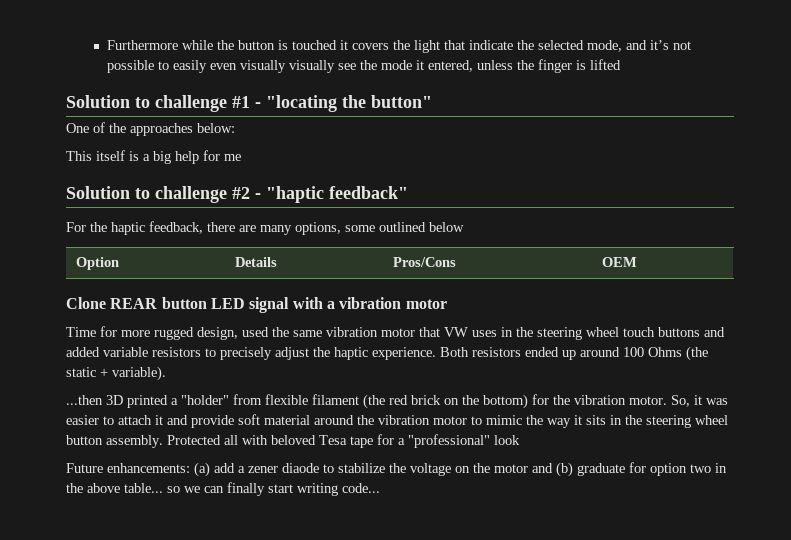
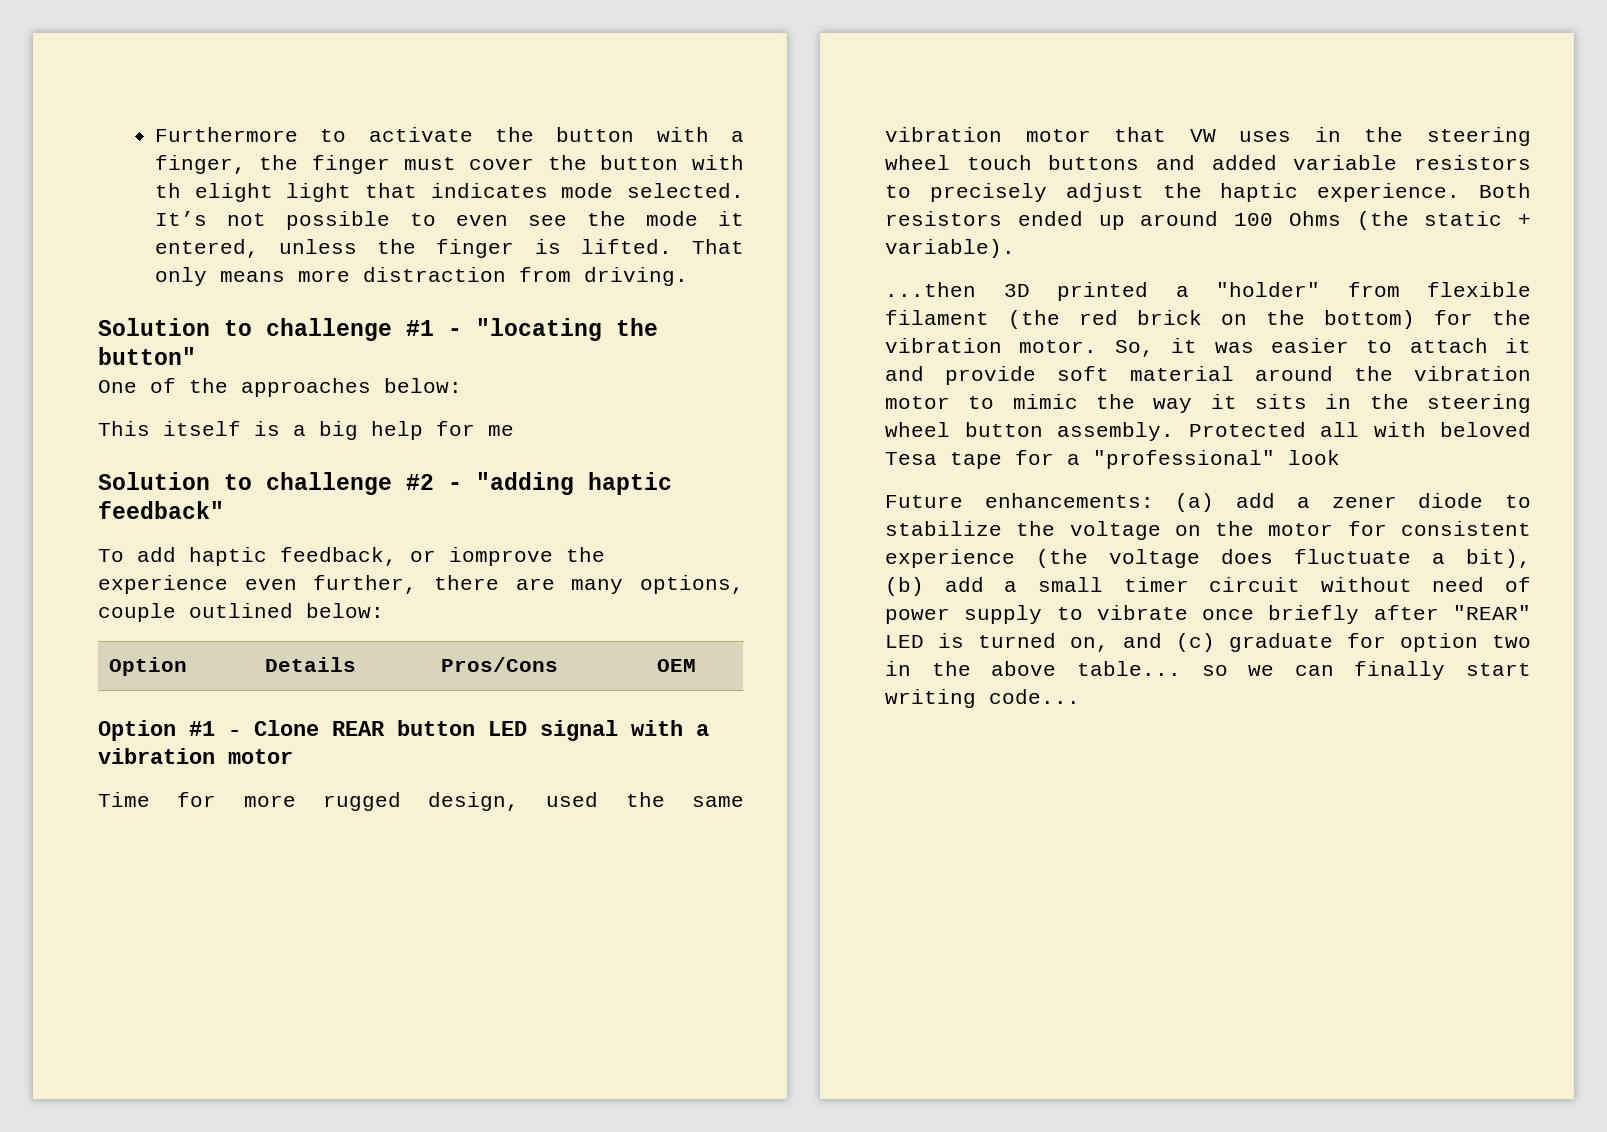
[181,40,691,53] [106,60,335,73] while the button is touched it covers the light that indicate the selected mode, and it’s not possible to easily even visually visually -> [320,127,744,142] [154,155,744,174] [154,183,744,202] [154,211,508,230] to activate the button with a finger, the finger must cover the button with th elight light that indicates mode selected. It’s not possible to even
[589,59,621,70] lifted -> [580,239,744,254] [154,267,688,286] lifted. That only means more distraction from driving.
[266,186,324,203] "haptic -> [476,472,672,495] "adding haptic
[66,221,203,235] For the haptic feedback, -> [98,547,605,566] [98,575,418,594] To add haptic feedback, or iomprove the experience even further,
[345,222,464,232] some outlined below -> [98,603,384,622] couple outlined below:
(638, 262) none -> [98,720,241,741] Option #1 -
[282,463,319,473] diaode -> [1418,493,1484,508] diode
[532,462,573,477] and (b) -> [1347,521,1531,536] [885,549,1531,568] [885,577,1531,596] [885,605,1531,624] [885,633,1215,652] for consistent experience (the voltage does fluctuate a bit), (b) add a small timer circuit without need of power supply to vibrate once briefly after "REAR" LED is turned on, and (c)

